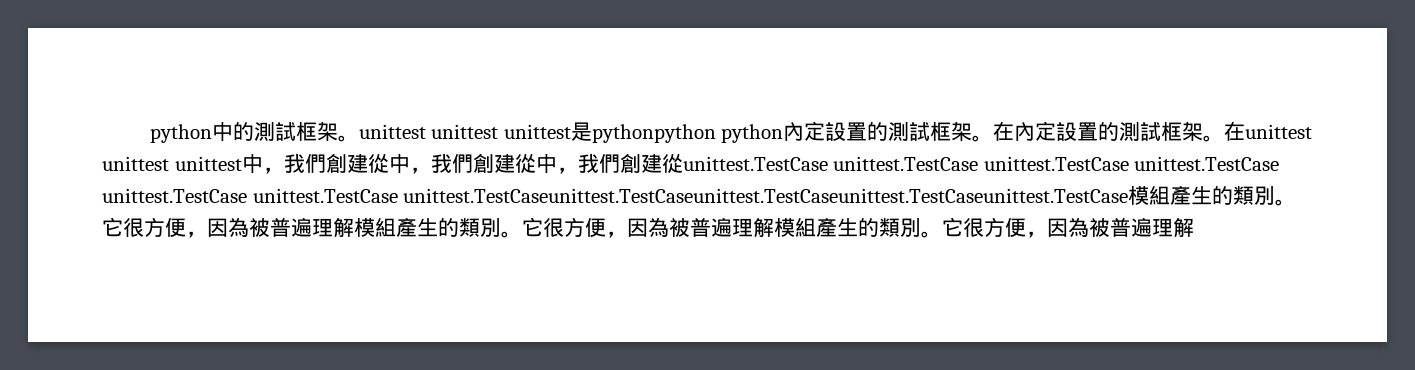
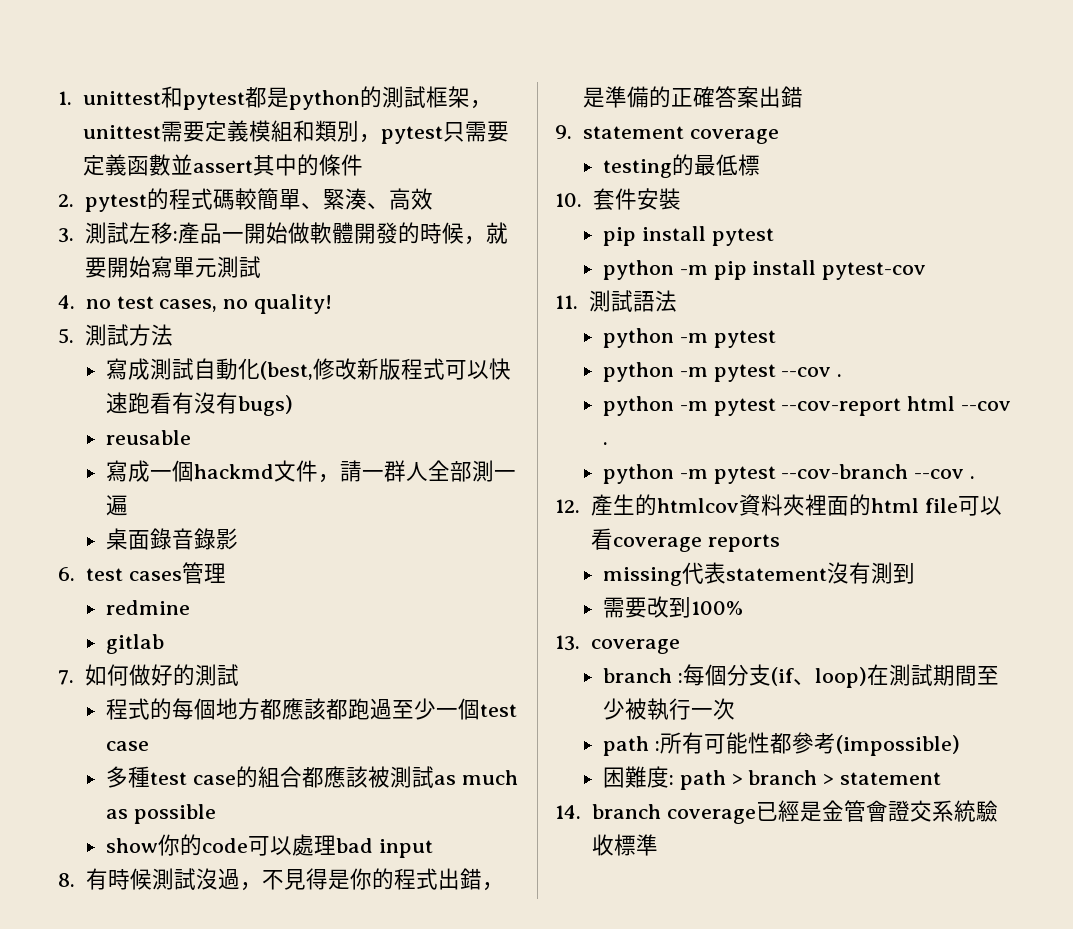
[149,121,1313,143] [102,153,1280,174] [102,186,1297,206] [102,217,1194,238] python中的測試框架。unittest unittest unittest是pythonpython python內定設置的測試框架。在內定設置的測試框架。在unittest unittest unittest中，我們創建從中，我們創建從中，我們創建從unittest.TestCase unittest.TestCase unittest.TestCase unittest.TestCase unittest.TestCase unittest.TestCase unittest.TestCaseunittest.TestCaseunittest.TestCaseunittest.TestCaseunittest.TestCase模組產生的類別。它很方便，因為被普遍理解模組產生的類別。它很方便，因為被普遍理解模組產生的類別。它很方便，因為被普遍理解 -> [58,86,492,110] [82,120,509,144] [82,154,363,176] [58,188,433,212] [58,222,508,245] [84,256,261,279] [58,294,332,314] [58,324,173,347] [105,358,511,381] [105,392,293,416] [105,430,191,445] [105,460,516,483] [105,495,128,516] [105,528,238,550] [58,562,226,584] [105,600,190,615] [105,634,164,654] [58,664,239,687] [105,698,517,720] [105,741,149,751] [105,766,518,789] [105,804,216,824] [105,834,433,858] [58,868,504,891] [582,86,803,108] [555,125,779,144] [602,154,760,178] [555,188,681,210] [602,226,774,246] [602,260,927,280] [555,290,677,313] [602,328,776,348] [602,362,843,382] [602,396,1011,416] [602,442,608,445] [602,464,975,484] [555,494,1002,516] [590,528,780,552] [602,562,915,586] [602,596,743,618] [555,635,680,654] [602,664,999,688] [602,698,735,720] [602,732,960,756] [602,766,941,790] [555,800,998,824] [591,834,658,856] 1. unittest和pytest都是python的測試框架，unittest需要定義模組和類別，pytest只需要定義函數並assert其中的條件 // 2. pytest的程式碼較簡單、緊湊、高效 // 3.測試左移:產品一開始做軟體開發的時候，就要開始寫單元測試 // 4. no test cases, no quality! // 5.測試方法 // 寫成測試自動化(best,修改新版程式可以快速跑看有沒有bugs) // reusable // 寫成一個hackmd文件，請一群人全部測一遍 // 桌面錄音錄影 // 6. test cases管理 // redmine // gitlab // 7.如何做好的測試 // 程式的每個地方都應該都跑過至少一個test case // 多種test case的組合都應該被測試as much as possible // show你的code可以處理bad input // 8.有時候測試沒過，不見得是你的程式出錯，是準備的正確答案出錯 // 9. statement coverage // testing的最低標 // 10.套件安裝 // pip install pytest // python -m pip install pytest-cov // 11.測試語法 // python -m pytest // python -m pytest --cov . // python -m pytest --cov-report html --cov . // python -m pytest --cov-branch --cov . // 12.產生的htmlcov資料夾裡面的html file可以看coverage reports // missing代表statement沒有測到 // 需要改到100% // 13. coverage // branch :每個分支(if、loop)在測試期間至少被執行一次 // path :所有可能性都參考(impossible) // 困難度: path > branch > statement // 14. branch coverage已經是金管會證交系統驗收標準

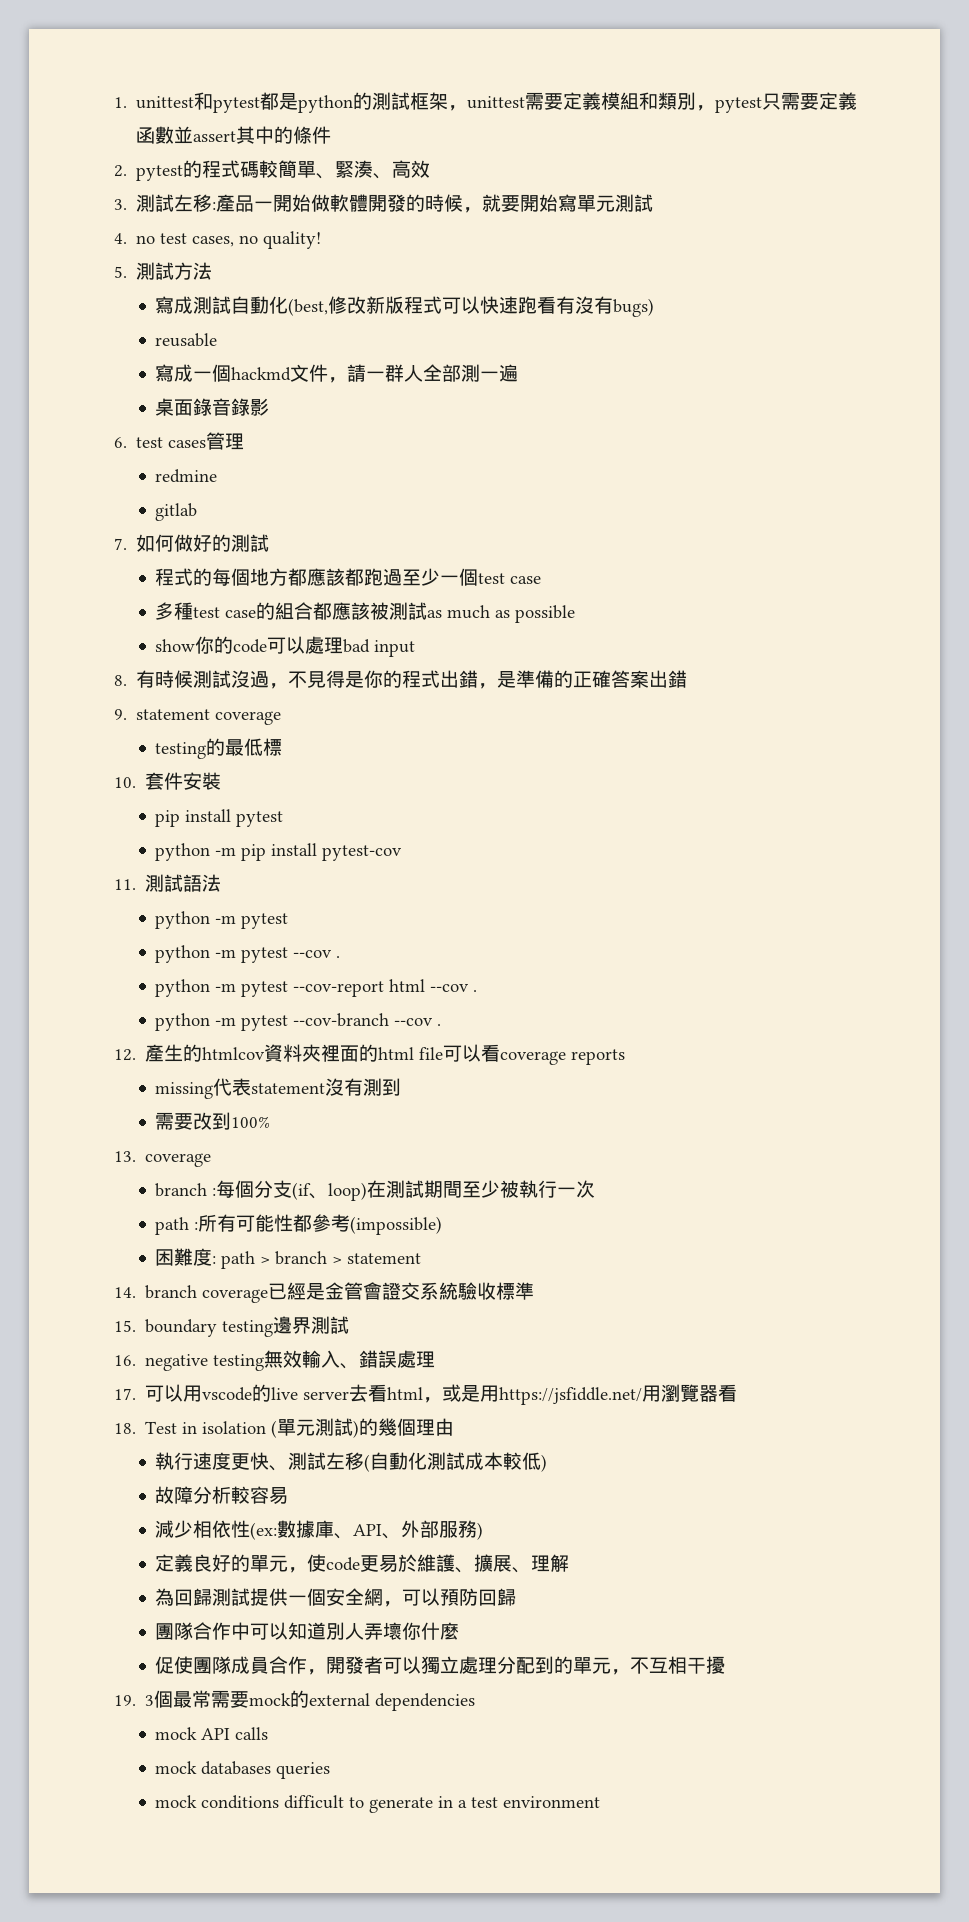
(658, 845) none -> [114,1316,350,1337] [114,1350,436,1371] [114,1384,738,1405] [114,1418,455,1438] [155,1452,548,1472] [155,1486,289,1504] [155,1520,484,1540] [155,1554,570,1573] [155,1588,517,1607] [155,1622,460,1640] [155,1656,726,1675] [114,1690,476,1711] [155,1727,269,1740] [155,1761,331,1779] [155,1795,601,1813] // 15. boundary testing邊界測試 // 16. negative testing無效輸入、錯誤處理 // 17.可以用vscode的live server去看html，或是用https://jsfiddle.net/用瀏覽器看 // 18. Test in isolation (單元測試)的幾個理由 // 執行速度更快、測試左移(自動化測試成本較低) // 故障分析較容易 // 減少相依性(ex:數據庫、API、外部服務) // 定義良好的單元，使code更易於維護、擴展、理解 // 為回歸測試提供一個安全網，可以預防回歸 // 團隊合作中可以知道別人弄壞你什麼 // 促使團隊成員合作，開發者可以獨立處理分配到的單元，不互相干擾 // 19. 3個最常需要mock的external dependencies // mock API calls // mock databases queries // mock conditions difficult to generate in a test environment

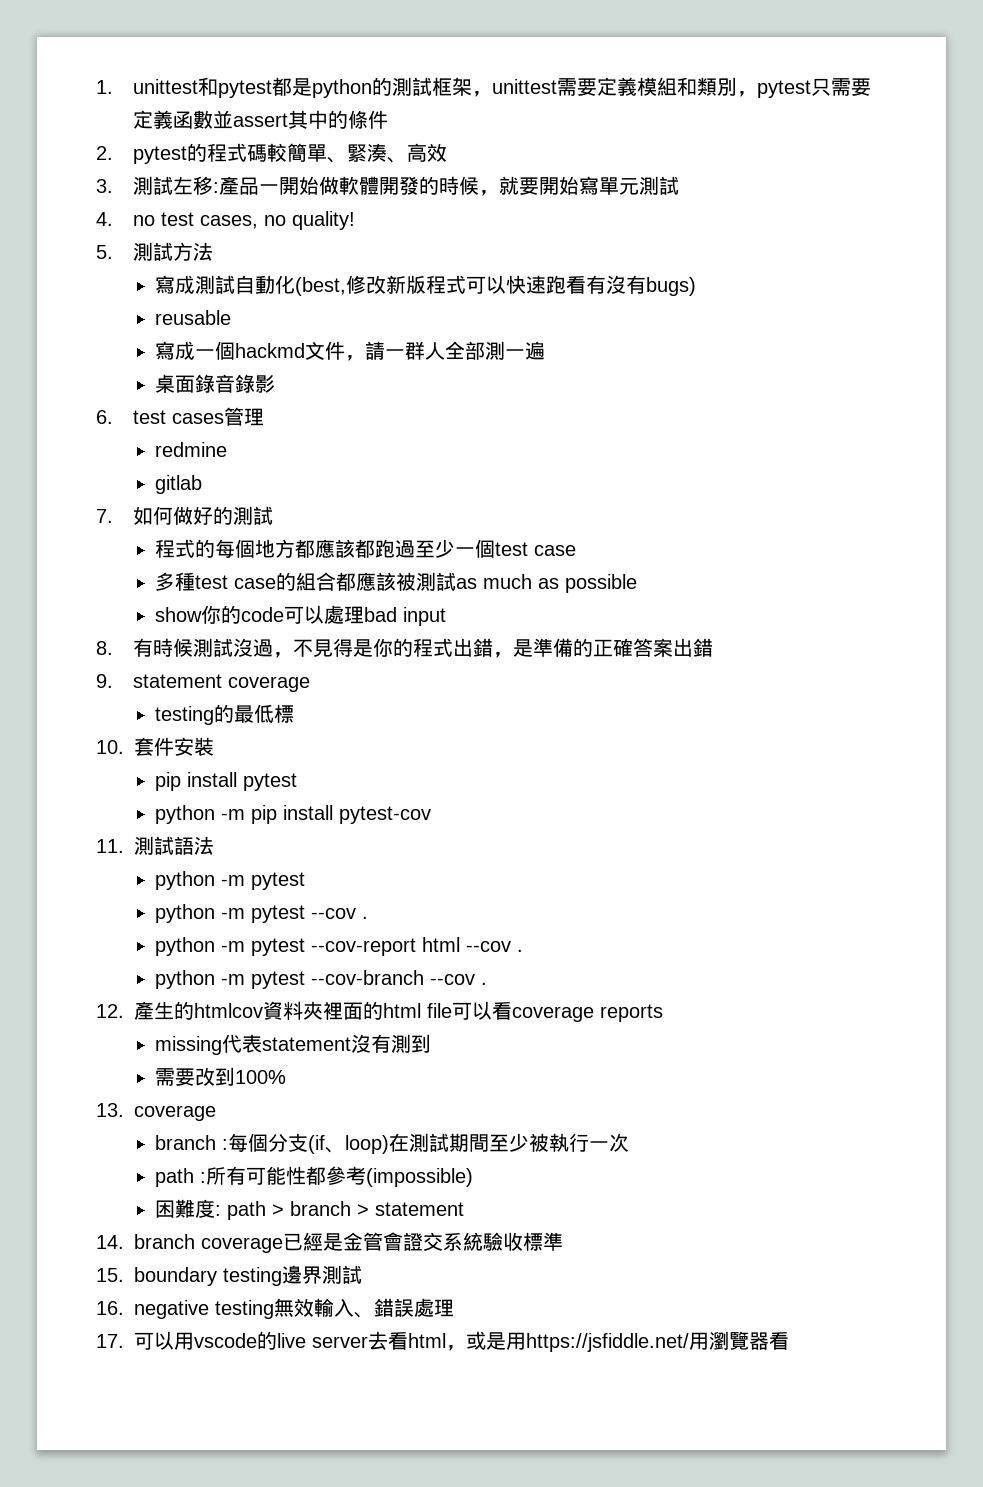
[114,1418,455,1438] [155,1452,548,1472] [155,1486,289,1504] [155,1520,484,1540] [155,1554,570,1573] [155,1588,517,1607] [155,1622,460,1640] [155,1656,726,1675] [114,1690,476,1711] [155,1727,269,1740] [155,1761,331,1779] [155,1795,601,1813] // 18. Test in isolation (單元測試)的幾個理由 // 執行速度更快、測試左移(自動化測試成本較低) // 故障分析較容易 // 減少相依性(ex:數據庫、API、外部服務) // 定義良好的單元，使code更易於維護、擴展、理解 // 為回歸測試提供一個安全網，可以預防回歸 // 團隊合作中可以知道別人弄壞你什麼 // 促使團隊成員合作，開發者可以獨立處理分配到的單元，不互相干擾 // 19. 3個最常需要mock的external dependencies // mock API calls // mock databases queries // mock conditions difficult to generate in a test environment -> (789, 1341) none

